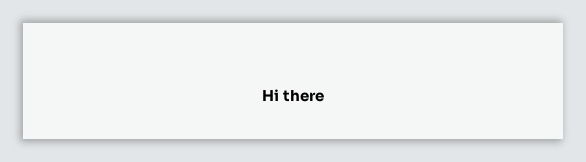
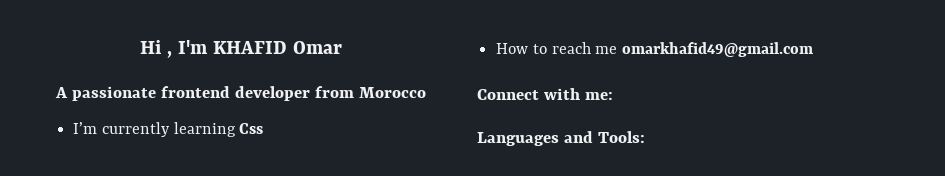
[283,90,325,102] there -> [167,40,342,58] [54,86,427,101] [73,122,264,137] [496,42,814,57] [477,88,614,100] [477,131,646,146] , I'm KHAFID Omar // A passionate frontend developer from Morocco // I’m currently learning Css // How to reach me omarkhafid49@gmail.com // Connect with me: // Languages and Tools:

